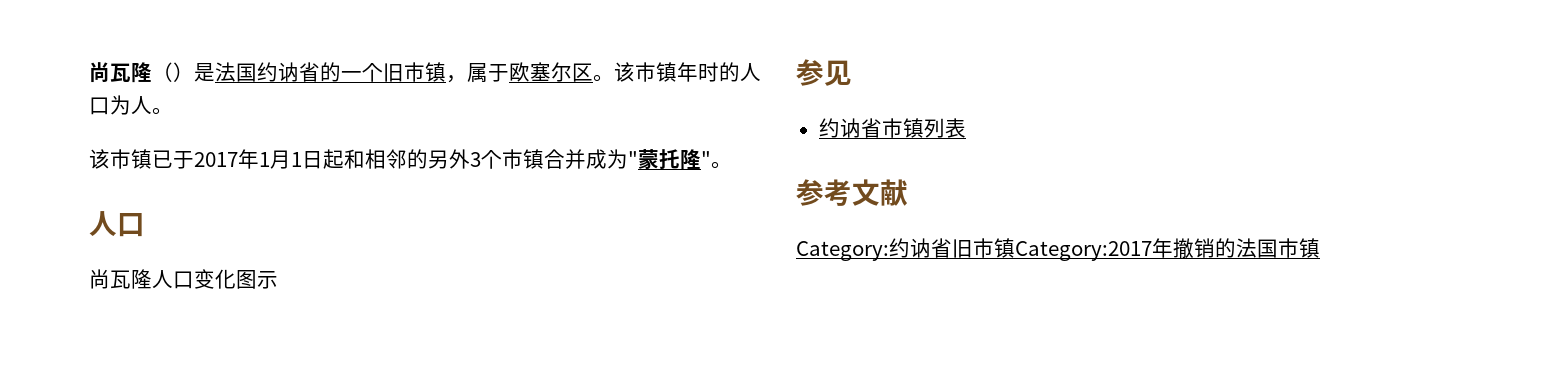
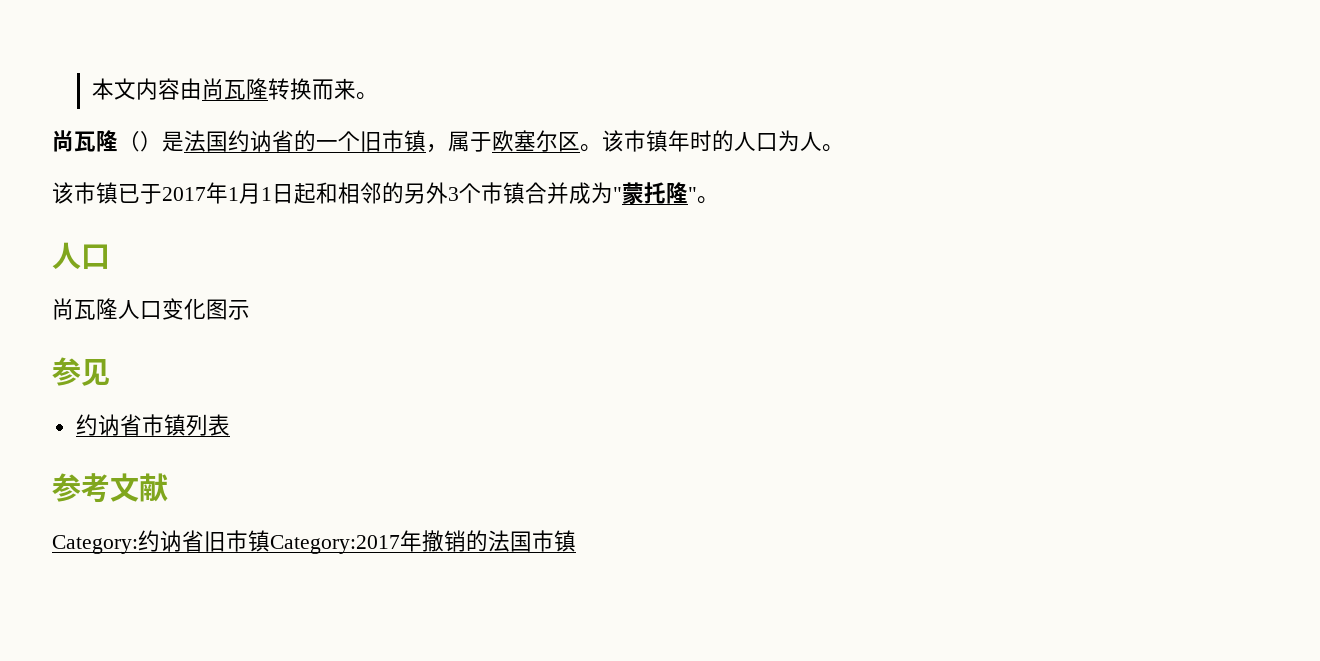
(89, 72) none -> [91,78,378,100] 本文内容由尚瓦隆转换而来。 //

